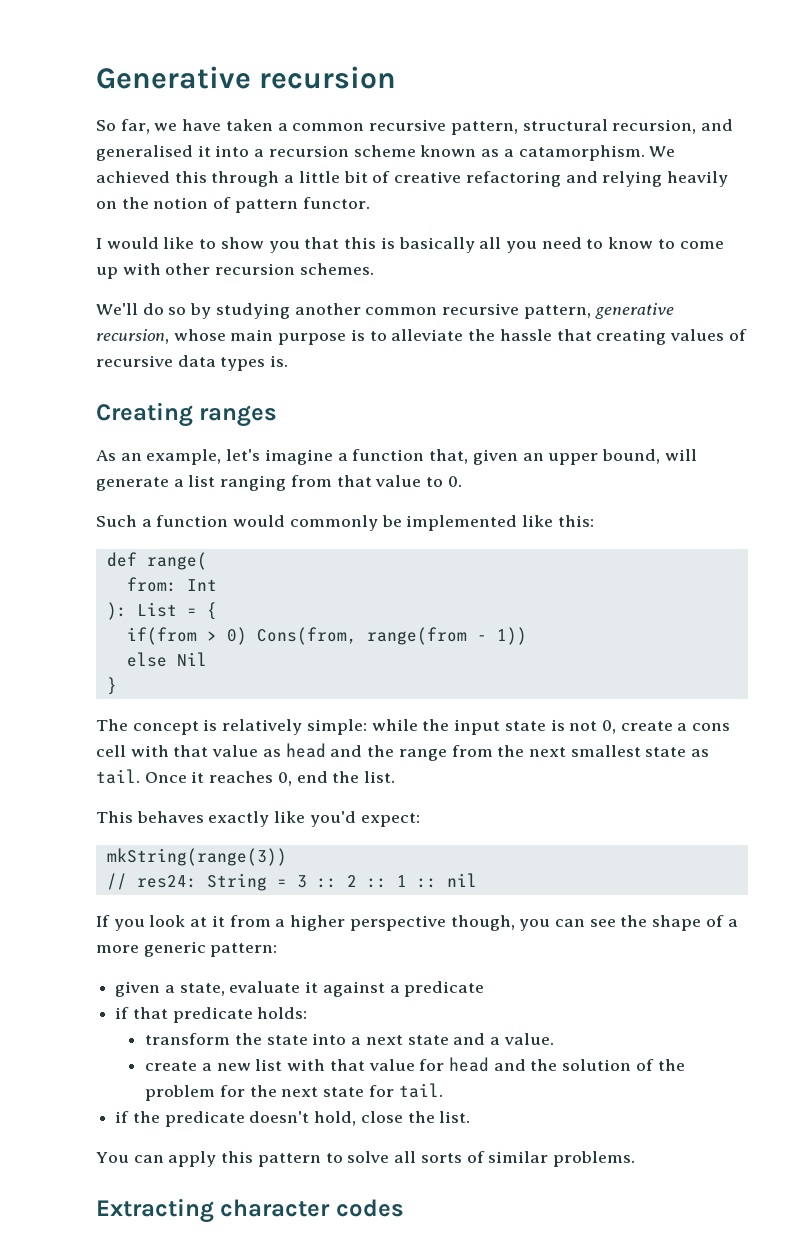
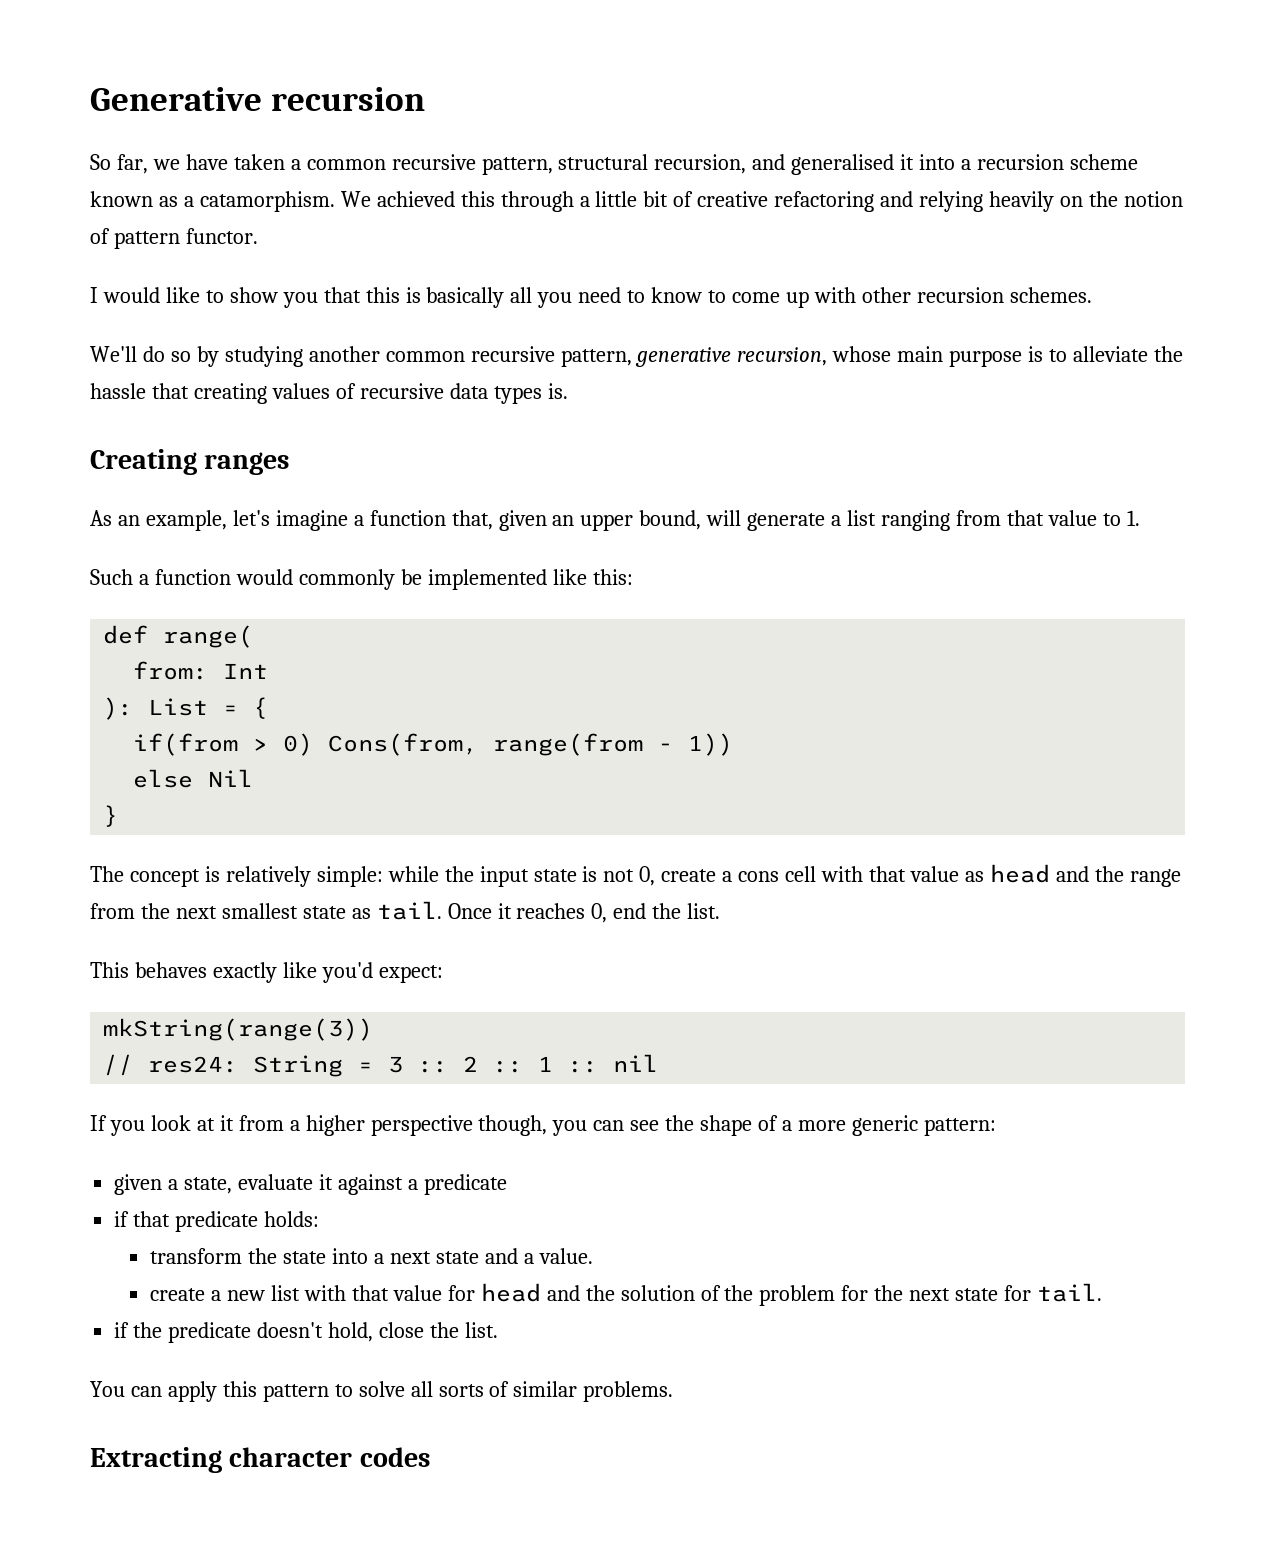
[447,476,462,487] 0. -> [1126,510,1140,526] 1.

